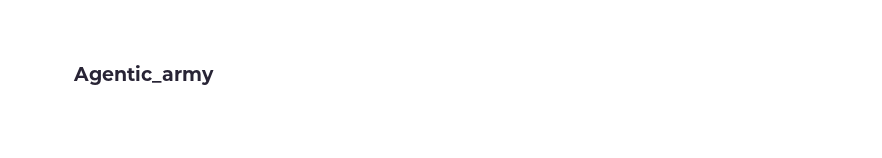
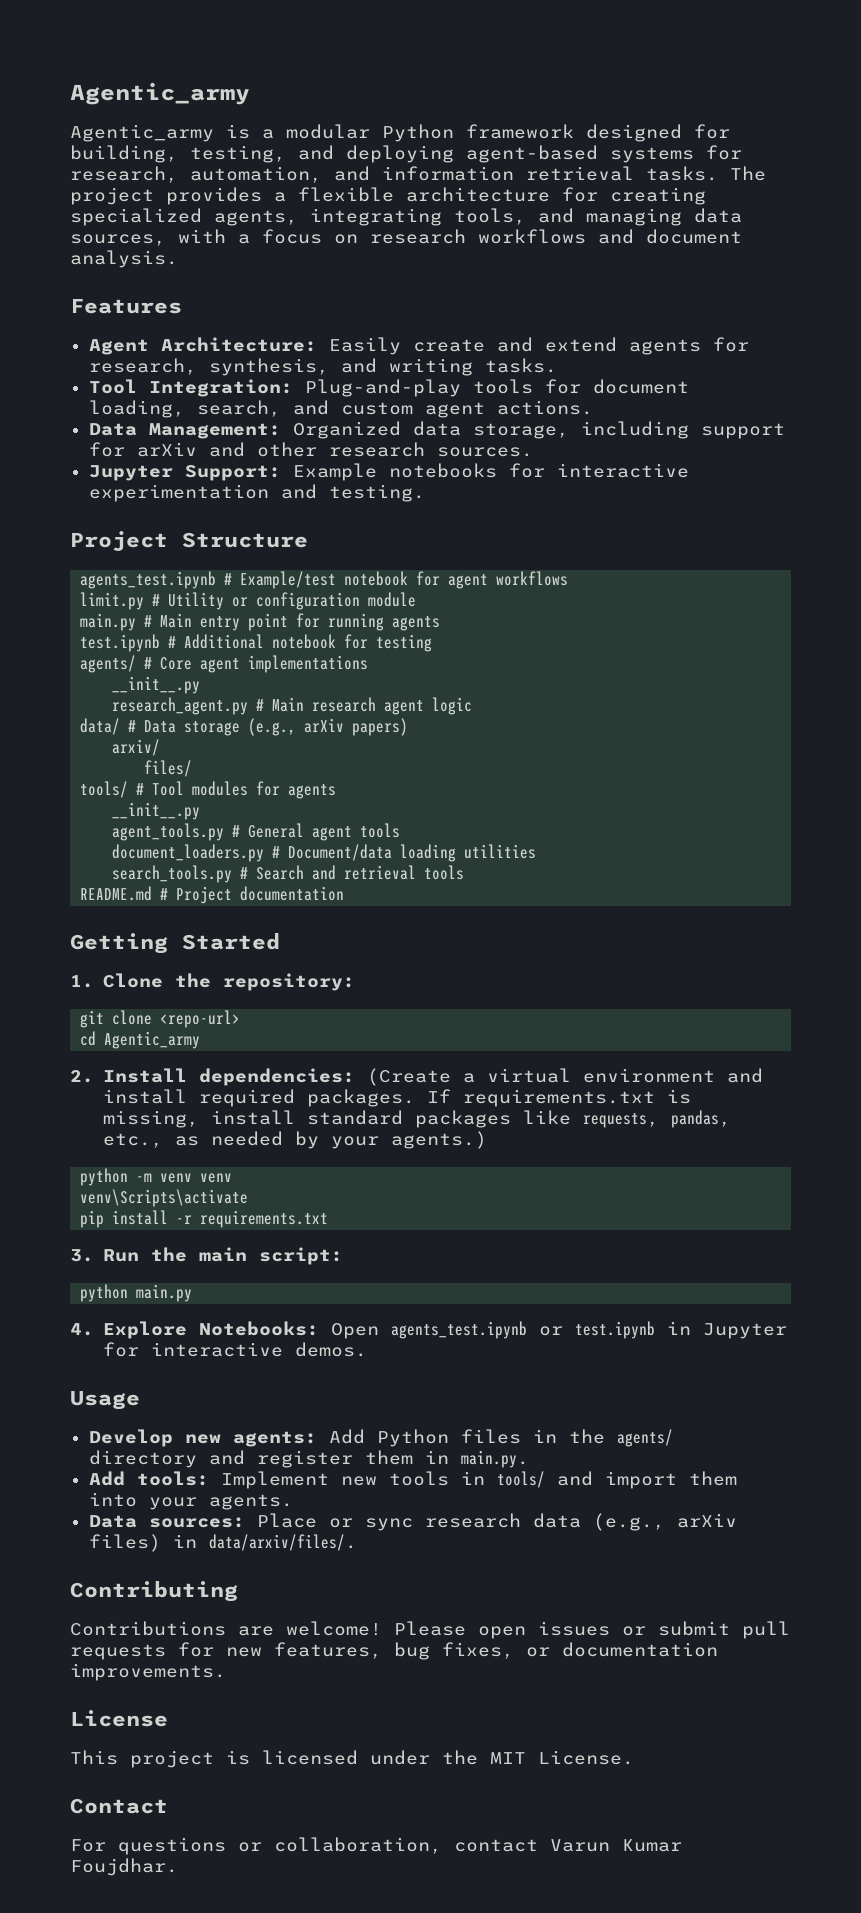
[73,65,214,85] Agentic_army -> [70,82,250,105] [70,124,730,142] [70,145,742,163] [70,166,766,183] [70,187,706,205] [70,208,742,226] [70,229,742,246] [70,250,178,268] [70,299,182,314] [88,337,749,355] [88,358,557,376] [88,379,689,397] [88,400,593,418] [88,421,785,439] [88,442,533,457] [88,463,689,481] [88,484,425,502] [70,531,308,551] [80,571,569,589] [80,592,417,610] [80,613,441,631] [80,634,433,652] [80,655,369,673] [112,676,201,694] [112,697,473,715] [80,718,409,736] [112,739,161,756] [144,760,193,777] [80,781,337,799] [112,802,201,820] [112,823,401,841] [112,844,537,862] [112,865,465,883] [80,886,345,904] [70,933,280,954] [70,973,355,991] [80,1010,241,1028] [80,1031,201,1049] [70,1068,763,1086] [102,1089,691,1107] [102,1110,731,1128] [102,1131,487,1149] [80,1168,233,1186] [80,1189,249,1207] [80,1210,329,1228] [70,1247,343,1265] [80,1284,193,1302] [70,1321,787,1339] [102,1342,367,1357] [70,1391,140,1410] [88,1429,673,1447] [88,1450,529,1468] [88,1471,737,1489] [88,1492,293,1510] [88,1513,737,1531] [88,1534,357,1552] [70,1581,238,1602] [70,1621,790,1639] [70,1642,718,1660] [70,1663,226,1681] [70,1710,168,1727] [70,1750,634,1768] [70,1798,168,1814] [70,1837,682,1855] [70,1858,178,1876] Agentic_army // Agentic_army is a modular Python framework designed for building, testing, and deploying agent-based systems for research, automation, and information retrieval tasks. The project provides a flexible architecture for creating specialized agents, integrating tools, and managing data sources, with a focus on research workflows and document analysis. // Features // Agent Architecture: Easily create and extend agents for research, synthesis, and writing tasks. // Tool Integration: Plug-and-play tools for document loading, search, and custom agent actions. // Data Management: Organized data storage, including support for arXiv and other research sources. // Jupyter Support: Example notebooks for interactive experimentation and testing. // Project Structure // agents_test.ipynb # Example/test notebook for agent workflows // limit.py # Utility or configuration module // main.py # Main entry point for running agents // test.ipynb # Additional notebook for testing // agents/ # Core agent implementations // __init__.py // research_agent.py # Main research agent logic // data/ # Data storage (e.g., arXiv papers) // arxiv/ // files/ // tools/ # Tool modules for agents // __init__.py // agent_tools.py # General agent tools // document_loaders.py # Document/data loading utilities // search_tools.py # Search and retrieval tools // README.md # Project documentation // Getting Started // 1. Clone the repository: // git clone <repo-url> // cd Agentic_army // 2. Install dependencies: (Create a virtual environment and install required packages. If requirements.txt is missing, install standard packages like requests, pandas, etc., as needed by your agents.) // python -m venv venv // venv\Scripts\activate // pip install -r requirements.txt // 3. Run the main script: // python main.py // 4. Explore Notebooks: Open agents_test.ipynb or test.ipynb in Jupyter for interactive demos. // Usage // Develop new agents: Add Python files in the agents/ directory and register them in main.py. // Add tools: Implement new tools in tools/ and import them into your agents. // Data sources: Place or sync research data (e.g., arXiv files) in data/arxiv/files/. // Contributing // Contributions are welcome! Please open issues or submit pull requests for new features, bug fixes, or documentation improvements. // License // This project is licensed under the MIT License. // Contact // For questions or collaboration, contact Varun Kumar Foujdhar.

